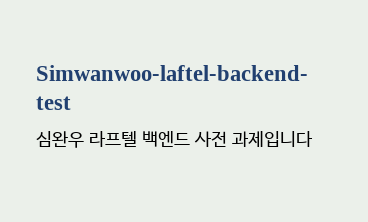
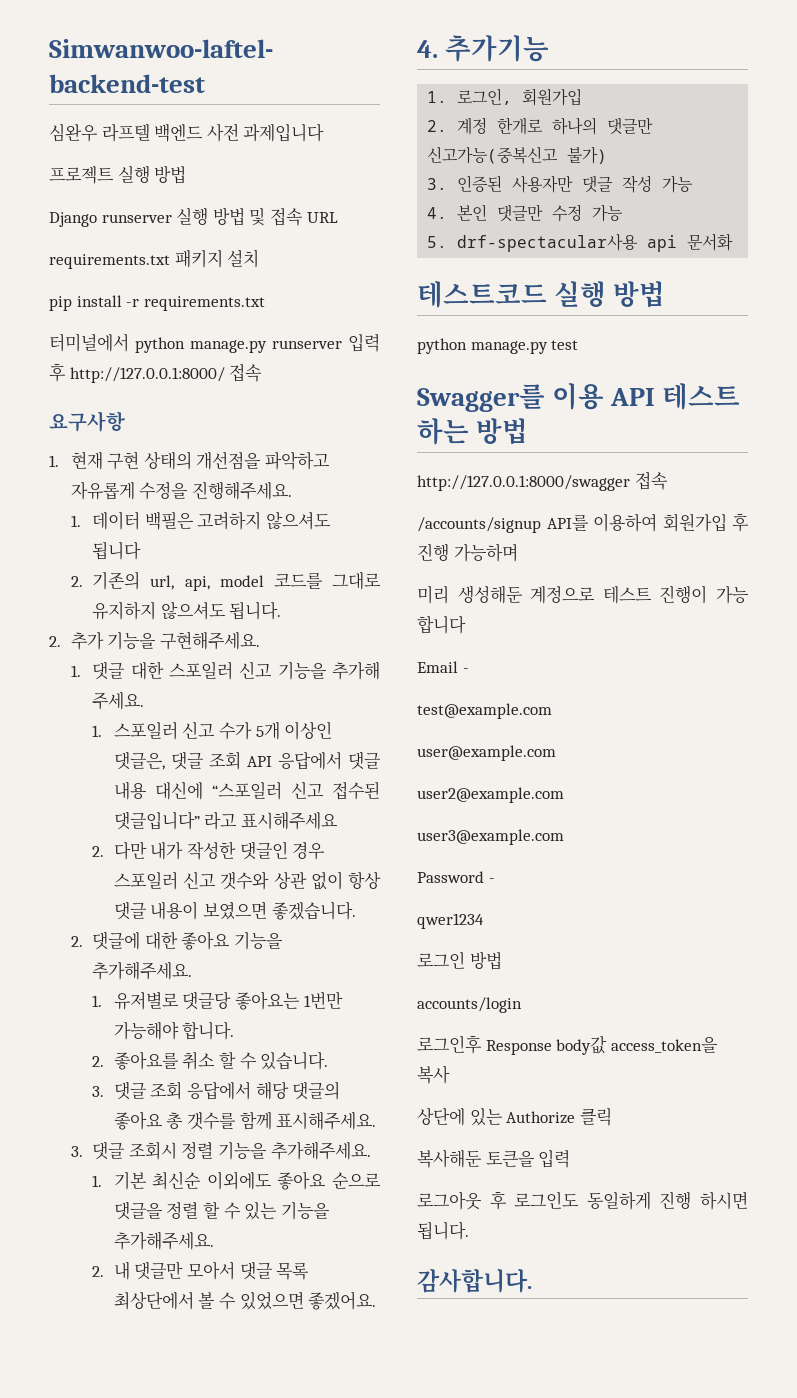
(313, 139) none -> [49,165,187,184] [49,207,338,227] [49,249,260,269] [49,295,265,311] [49,333,380,353] [49,363,263,383] [49,411,125,432] [49,451,330,470] [70,481,292,500] [70,511,331,530] [92,542,142,560] [70,571,381,591] [92,601,282,620] [49,631,260,650] [70,661,380,680] [92,692,145,710] [92,721,333,740] [113,751,381,770] [113,781,380,800] [113,811,338,830] [92,841,326,860] [113,871,381,890] [113,901,356,920] [70,931,283,950] [92,961,193,980] [92,991,343,1010] [113,1021,235,1040] [92,1051,329,1070] [92,1081,341,1100] [113,1111,377,1130] [70,1141,371,1160] [92,1171,381,1190] [113,1201,330,1220] [113,1231,214,1250] [92,1261,310,1280] [113,1291,377,1310] [417,35,550,62] [427,88,583,106] [427,117,654,135] [427,146,608,164] [427,175,694,193] [427,204,624,222] [427,233,734,252] [417,281,666,308] [417,338,579,354] [417,383,741,412] [417,418,529,445] [417,471,668,491] [417,513,749,533] [417,543,518,562] [417,585,749,604] [417,616,466,634] [417,661,469,673] [417,703,552,719] [417,745,556,761] [417,787,564,803] [417,829,564,845] [417,871,495,883] [417,913,484,929] [417,951,502,970] [417,997,522,1013] [417,1035,718,1055] [417,1065,450,1084] [417,1107,612,1126] [417,1149,571,1168] [417,1191,748,1210] [417,1222,469,1240] [417,1269,532,1293] // 프로젝트 실행 방법 // Django runserver 실행 방법 및 접속 URL // requirements.txt 패키지 설치 // pip install -r requirements.txt // 터미널에서 python manage.py runserver 입력 후 http://127.0.0.1:8000/ 접속 // 요구사항 // 1. 현재 구현 상태의 개선점을 파악하고 자유롭게 수정을 진행해주세요. // 1. 데이터 백필은 고려하지 않으셔도 됩니다 // 2. 기존의 url, api, model 코드를 그대로 유지하지 않으셔도 됩니다. // 2. 추가 기능을 구현해주세요. // 1. 댓글 대한 스포일러 신고 기능을 추가해 주세요. // 1. 스포일러 신고 수가 5개 이상인 댓글은, 댓글 조회 API 응답에서 댓글 내용 대신에 “스포일러 신고 접수된 댓글입니다” 라고 표시해주세요 // 2. 다만 내가 작성한 댓글인 경우 스포일러 신고 갯수와 상관 없이 항상 댓글 내용이 보였으면 좋겠습니다. // 2. 댓글에 대한 좋아요 기능을 추가해주세요. // 1. 유저별로 댓글당 좋아요는 1번만 가능해야 합니다. // 2. 좋아요를 취소 할 수 있습니다. // 3. 댓글 조회 응답에서 해당 댓글의 좋아요 총 갯수를 함께 표시해주세요. // 3. 댓글 조회시 정렬 기능을 추가해주세요. // 1. 기본 최신순 이외에도 좋아요 순으로 댓글을 정렬 할 수 있는 기능을 추가해주세요. // 2. 내 댓글만 모아서 댓글 목록 최상단에서 볼 수 있었으면 좋겠어요. // 4. 추가기능 // 1. 로그인, 회원가입 // 2. 계정 한개로 하나의 댓글만 신고가능(중복신고 불가) // 3. 인증된 사용자만 댓글 작성 가능 // 4. 본인 댓글만 수정 가능 // 5. drf-spectacular사용 api 문서화 // 테스트코드 실행 방법 // python manage.py test // Swagger를 이용 API 테스트 하는 방법 // http://127.0.0.1:8000/swagger 접속 // /accounts/signup API를 이용하여 회원가입 후 진행 가능하며 // 미리 생성해둔 계정으로 테스트 진행이 가능 합니다 // Email - // test@example.com // user@example.com // user2@example.com // user3@example.com // Password - // qwer1234 // 로그인 방법 // accounts/login // 로그인후 Response body값 access_token을 복사 // 상단에 있는 Authorize 클릭 // 복사해둔 토큰을 입력 // 로그아웃 후 로그인도 동일하게 진행 하시면 됩니다. // 감사합니다.

